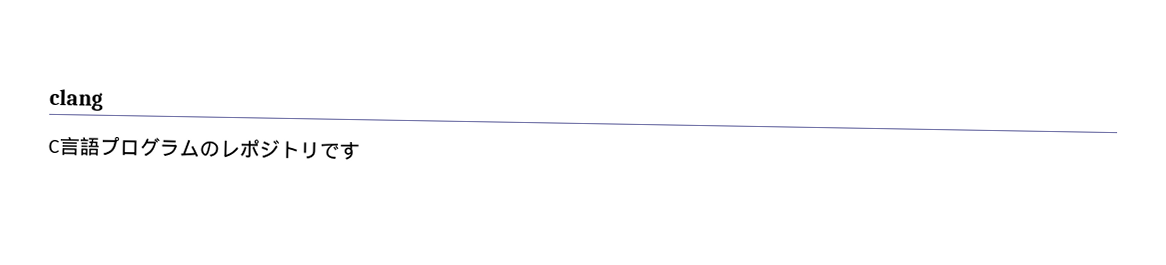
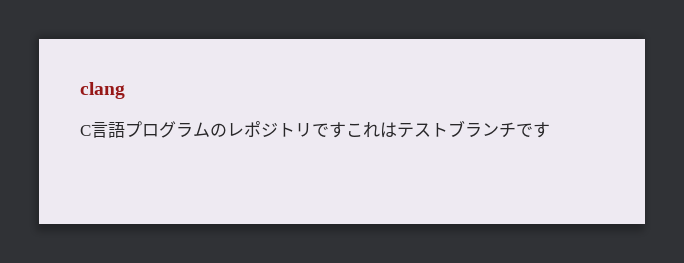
(360, 151) none -> [346,120,550,138] これはテストブランチです

